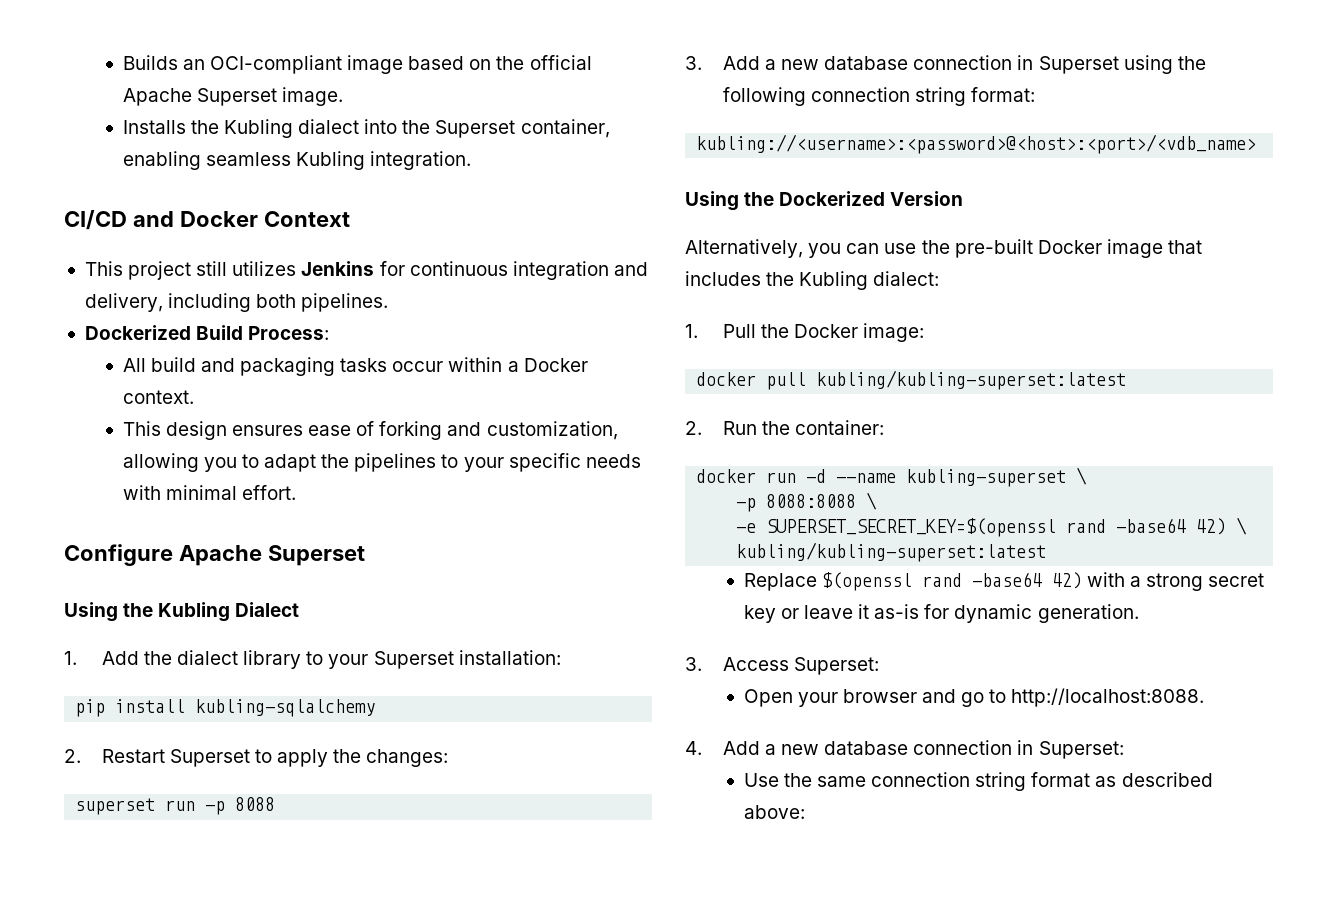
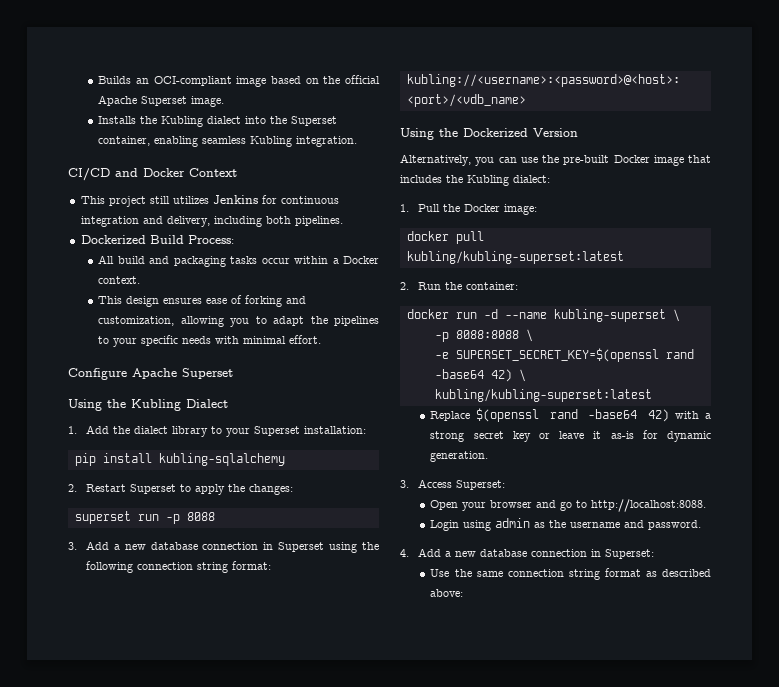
(1205, 697) none -> [430,518,702,531] // Login using admin as the username and password.

